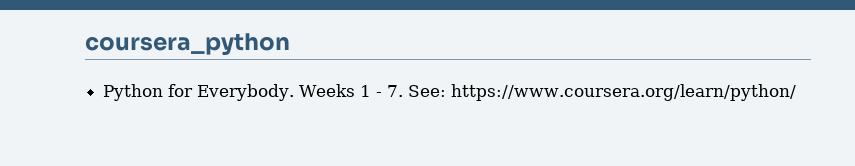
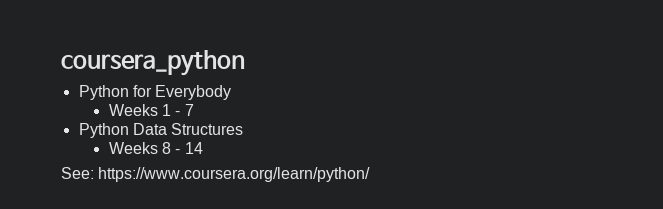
[197,84,295,101] Everybody. -> [155,85,232,100] Everybody //
[387,85,404,97] 7. -> [184,104,194,116] [78,123,244,138] [108,142,203,154] 7 // Python Data Structures // Weeks 8 - 14 //

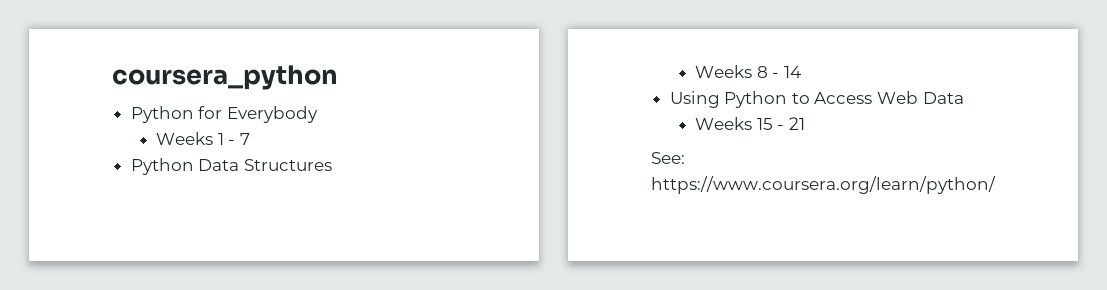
(203, 148) none -> [669,91,964,108] [694,117,805,130] // Using Python to Access Web Data // Weeks 15 - 21

